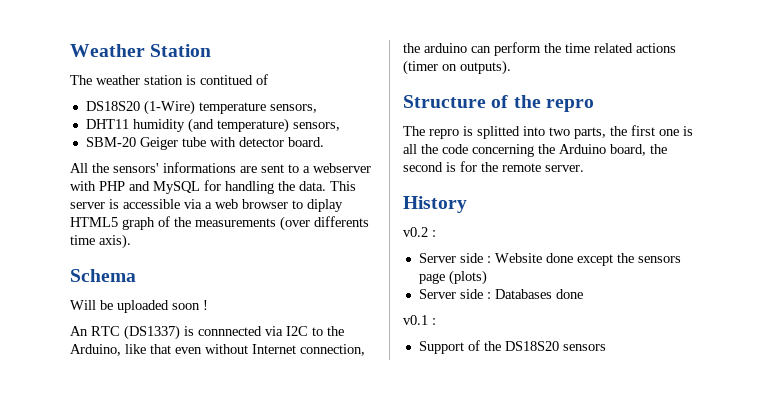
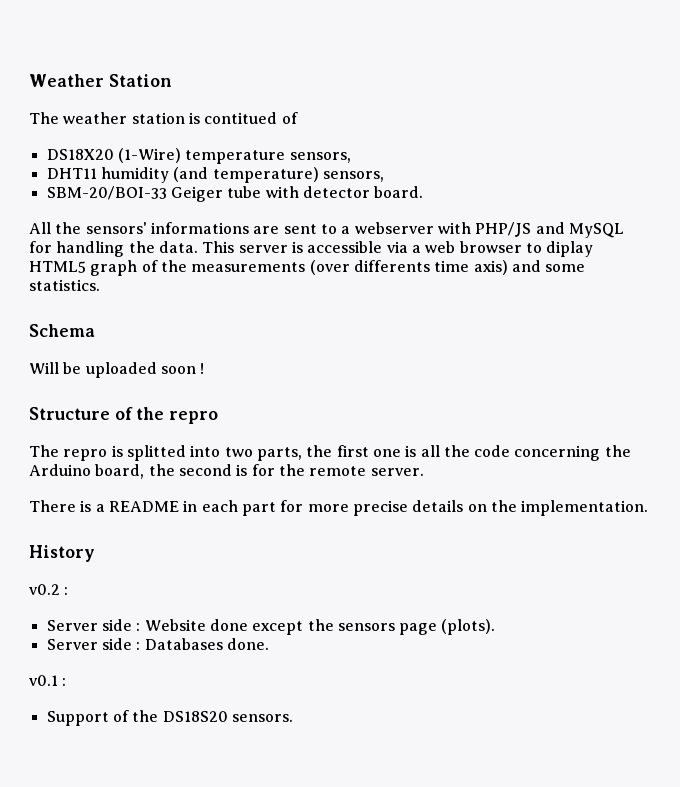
[85,101,140,111] DS18S20 -> [46,149,114,160] DS18X20
[85,137,136,147] SBM-20 -> [46,186,167,200] SBM-20/BOI-33
[99,181,125,191] PHP -> [475,222,532,237] PHP/JS
[99,234,131,249] axis). -> [473,260,586,275] [29,279,100,291] axis) and some statistics.
[70,325,344,340] [70,344,365,356] [403,42,676,56] [403,60,511,75] // An RTC (DS1337) is connnected via I2C to the Arduino, like that even without Internet connection, the arduino can perform the time related actions (timer on outputs). -> (205, 368) none
(584, 168) none -> [29,500,649,516] // There is a README in each part for more precise details on the implementation.
[448,270,487,285] (plots) -> [441,619,496,635] (plots).
[555,289,583,299] done -> [226,638,269,650] done.
[562,344,606,351] sensors -> [231,714,293,722] sensors.

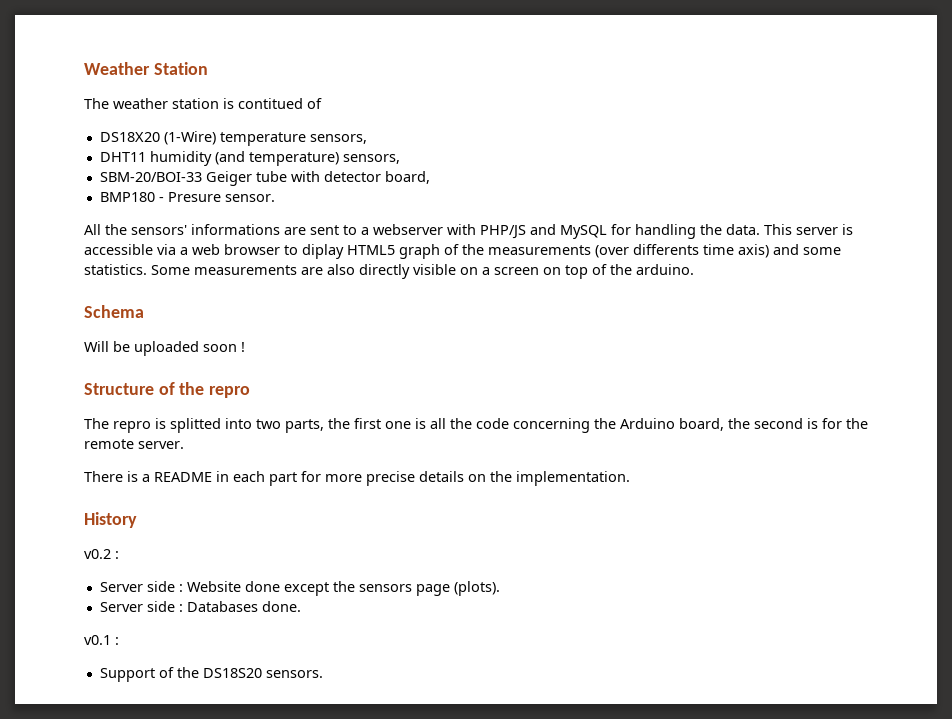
[374,186,424,198] board. -> [384,171,430,184] [99,192,275,202] board, // BMP180 - Presure sensor.
(100, 285) none -> [151,264,694,279] Some measurements are also directly visible on a screen on top of the arduino.

